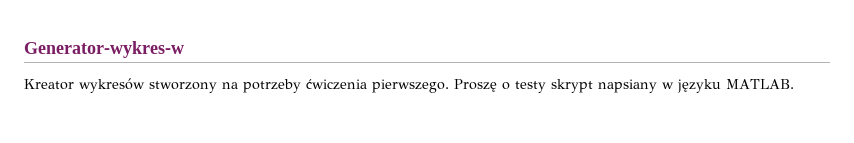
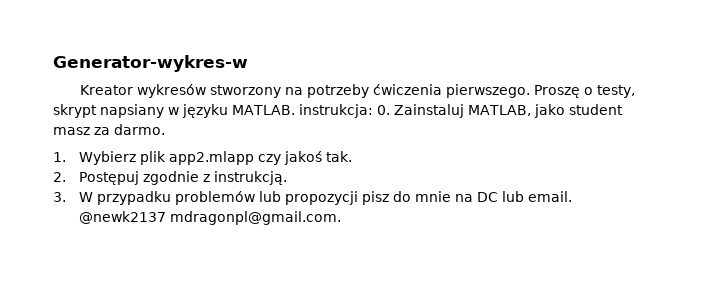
[515,81,546,93] testy -> [597,85,636,98] testy,
(794, 84) none -> [298,104,623,118] [53,124,165,135] [53,151,353,165] [53,171,288,185] [53,191,573,205] [79,211,342,225] instrukcja: 0. Zainstaluj MATLAB, jako student masz za darmo. // 1. Wybierz plik app2.mlapp czy jakoś tak. // 2. Postępuj zgodnie z instrukcją. // 3. W przypadku problemów lub propozycji pisz do mnie na DC lub email. @newk2137 mdragonpl@gmail.com.

